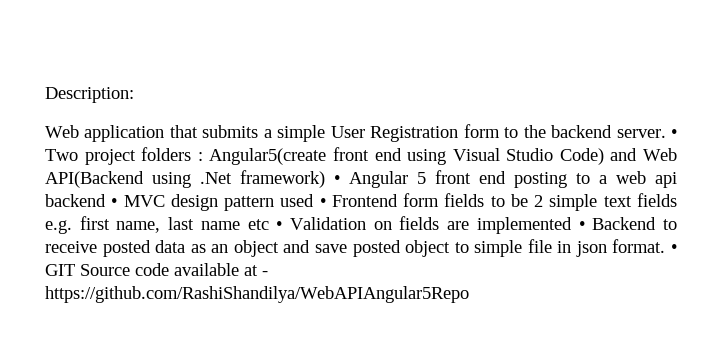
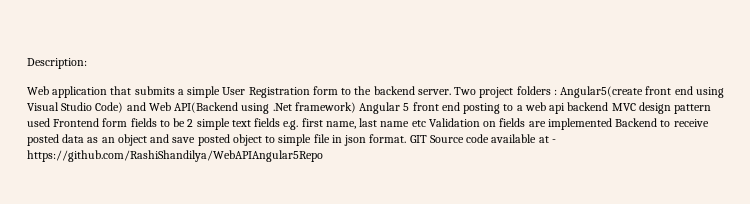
[670,129,677,138] • -> (451, 92) none
[334,175,340,184] • -> (356, 107) none
[111,198,118,207] • -> (609, 106) none
[319,198,326,207] • -> (50, 122) none
[276,221,283,230] • -> (426, 123) none
[578,221,585,230] • -> (612, 124) none
[671,244,677,253] • -> (407, 138) none

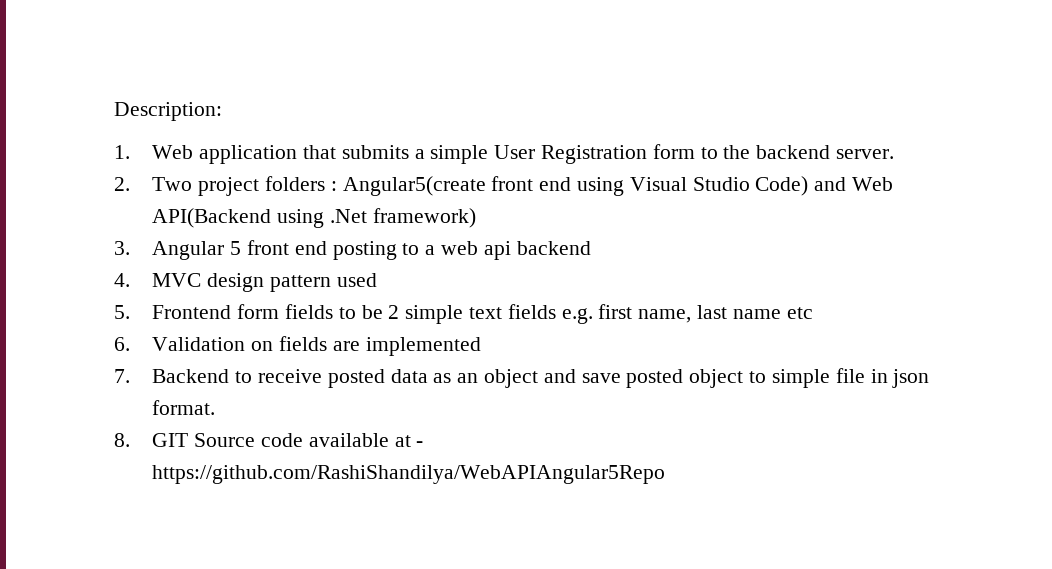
(87, 63) none -> [114,145,130,159] 1.
(451, 92) none -> [114,177,130,191] // 2.
(356, 107) none -> [114,241,130,255] // 3.
(609, 106) none -> [114,273,130,287] // 4.
(50, 122) none -> [114,305,130,319] // 5.
(426, 123) none -> [114,337,130,351] // 6.
(612, 124) none -> [114,369,130,383] // 7.
(407, 138) none -> [114,433,130,447] // 8.

